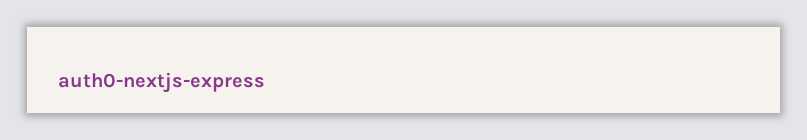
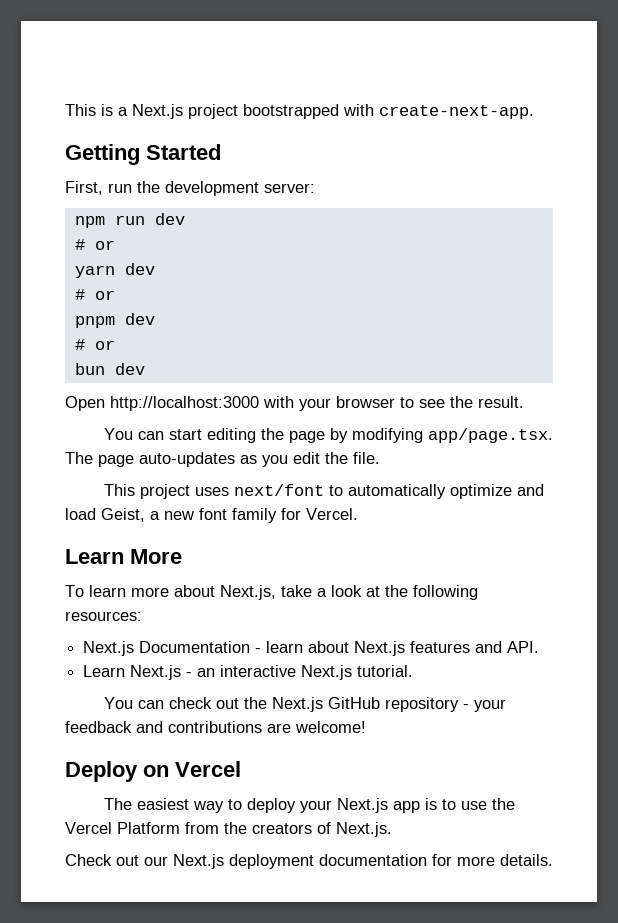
[58,72,265,93] auth0-nextjs-express -> [65,104,534,119] [65,144,221,165] [65,181,315,196] [74,213,185,228] [74,239,115,250] [74,263,155,278] [74,289,115,300] [74,313,155,328] [74,339,115,350] [74,363,145,375] [65,396,524,411] [103,428,553,443] [65,452,380,467] [103,484,544,499] [65,508,358,523] [65,549,182,564] [65,585,478,600] [65,611,142,621] [83,641,540,656] [83,665,414,680] [103,697,506,712] [65,721,366,733] [65,761,241,782] [103,798,515,813] [65,822,392,837] [65,854,553,869] This is a Next.js project bootstrapped with create-next-app. // Getting Started // First, run the development server: // npm run dev // # or // yarn dev // # or // pnpm dev // # or // bun dev // Open http://localhost:3000 with your browser to see the result. // You can start editing the page by modifying app/page.tsx. The page auto-updates as you edit the file. // This project uses next/font to automatically optimize and load Geist, a new font family for Vercel. // Learn More // To learn more about Next.js, take a look at the following resources: // Next.js Documentation - learn about Next.js features and API. // Learn Next.js - an interactive Next.js tutorial. // You can check out the Next.js GitHub repository - your feedback and contributions are welcome! // Deploy on Vercel // The easiest way to deploy your Next.js app is to use the Vercel Platform from the creators of Next.js. // Check out our Next.js deployment documentation for more details.

